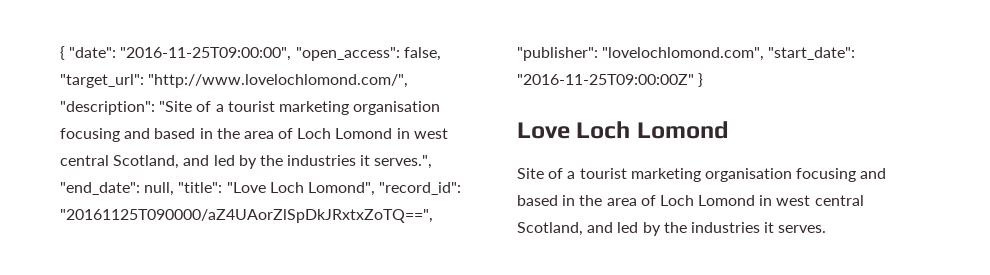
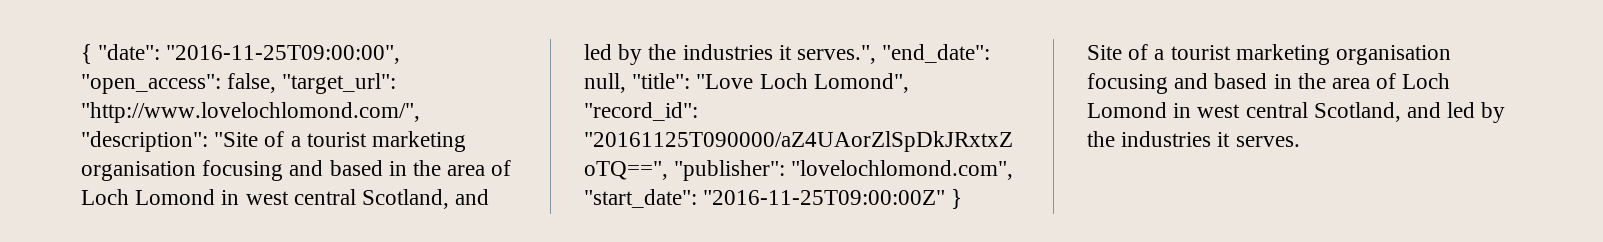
[517,121,729,139] // Love Loch Lomond -> (963, 199) none

